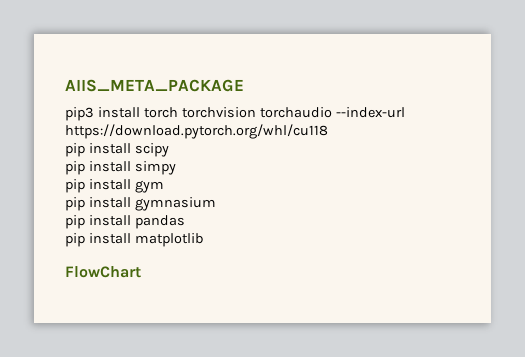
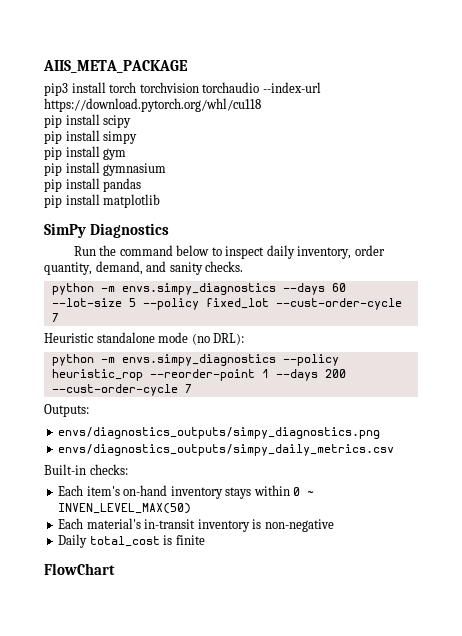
(204, 240) none -> [44,223,169,238] [73,245,385,259] [44,261,244,275] [51,283,346,295] [51,298,402,310] [51,313,59,322] [44,332,245,345] [51,354,339,366] [51,369,346,381] [51,384,192,396] [44,404,89,417] [58,427,381,439] [58,444,395,456] [44,464,128,475] [58,485,315,499] [58,503,192,514] [58,518,334,532] [58,534,205,548] // SimPy Diagnostics // Run the command below to inspect daily inventory, order quantity, demand, and sanity checks. // python -m envs.simpy_diagnostics --days 60 --lot-size 5 --policy fixed_lot --cust-order-cycle 7 // Heuristic standalone mode (no DRL): // python -m envs.simpy_diagnostics --policy heuristic_rop --reorder-point 1 --days 200 --cust-order-cycle 7 // Outputs: // envs/diagnostics_outputs/simpy_diagnostics.png // envs/diagnostics_outputs/simpy_daily_metrics.csv // Built-in checks: // Each item's on-hand inventory stays within 0 ~ INVEN_LEVEL_MAX(50) // Each material's in-transit inventory is non-negative // Daily total_cost is finite

